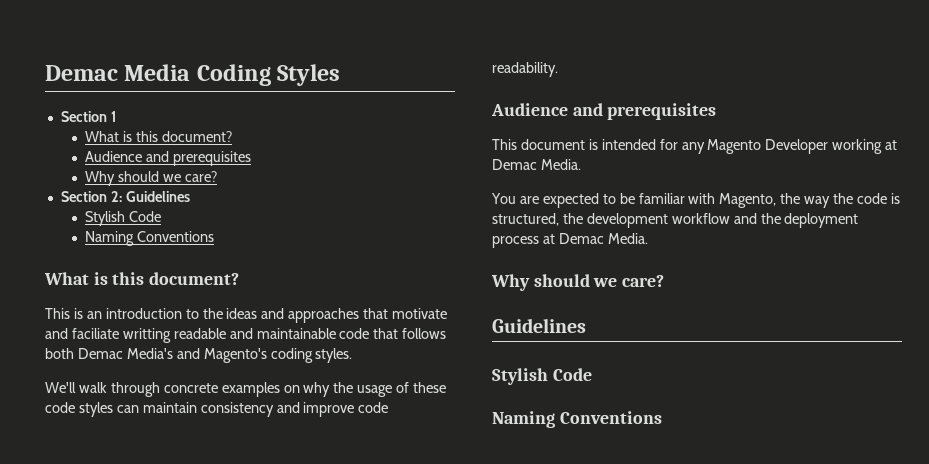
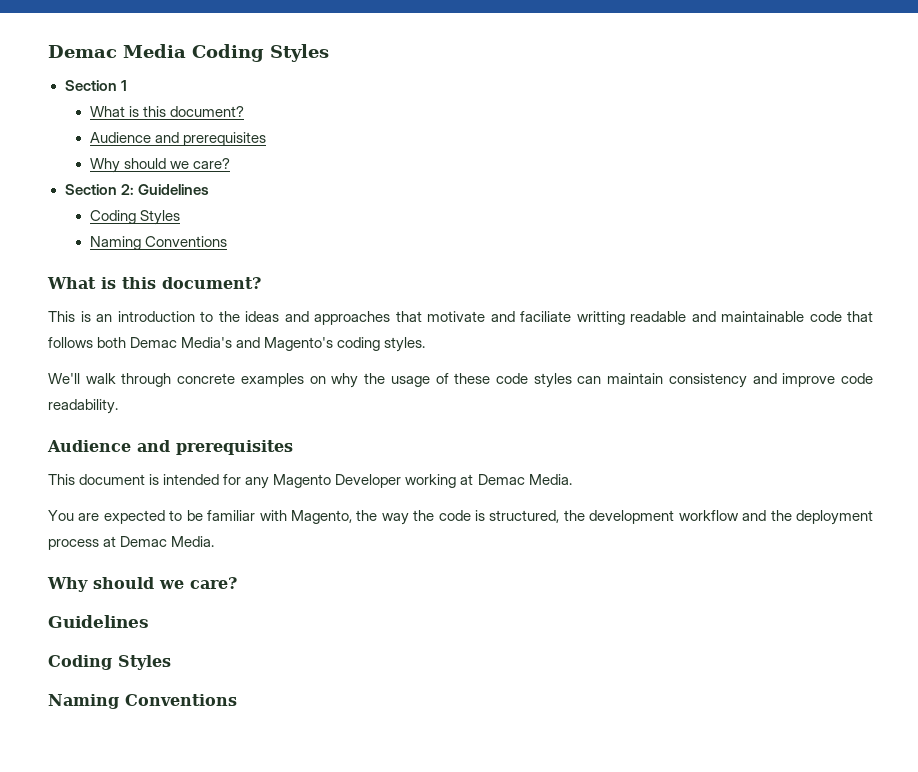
[84,211,161,226] Stylish Code -> [89,210,181,225] Coding Styles
[492,368,592,385] Stylish Code -> [48,655,171,670] Coding Styles

